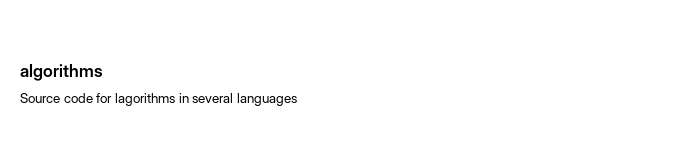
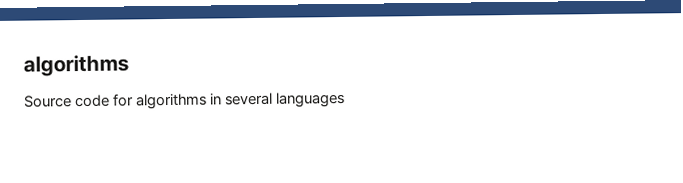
[114,93,175,106] lagorithms -> [136,93,208,110] algorithms

